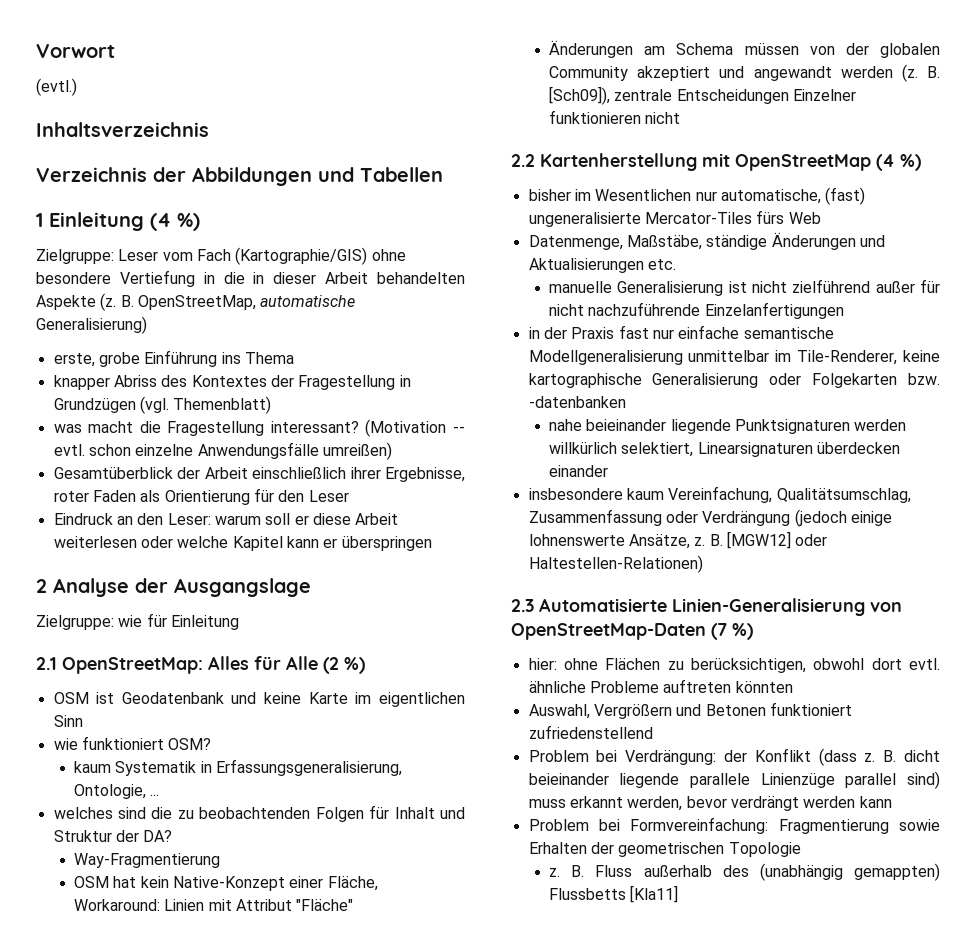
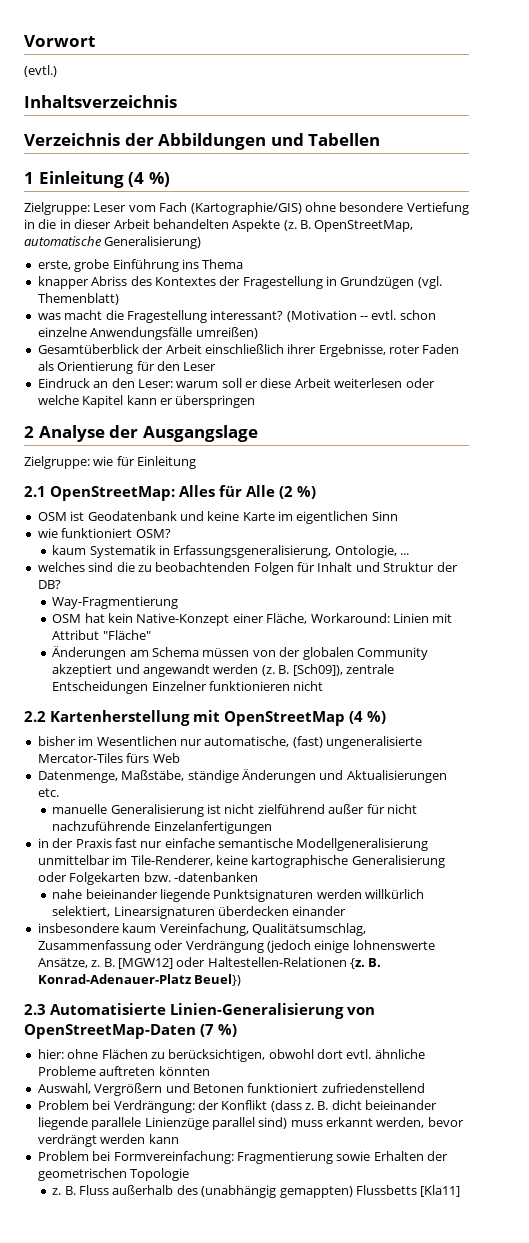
[143,830,173,842] DA? -> [37,580,61,589] DB?
[528,555,703,573] Haltestellen-Relationen) -> [207,957,382,969] [37,974,242,986] Haltestellen-Relationen {z. B. Konrad-Adenauer-Platz Beuel})

